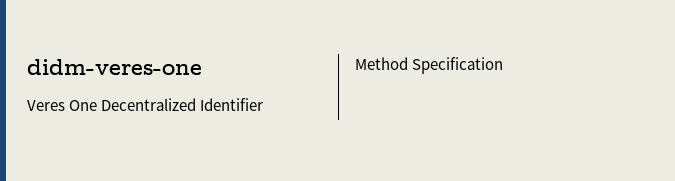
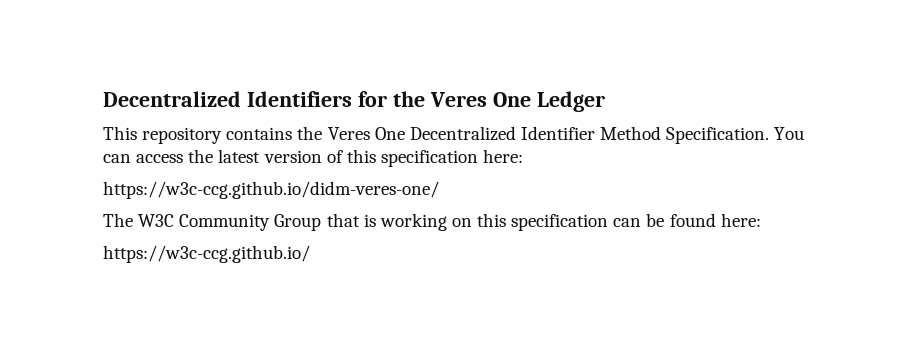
[27,59,202,75] didm-veres-one // -> [103,91,605,112] [103,126,323,144] Decentralized Identifiers for the Veres One Ledger // This repository contains the
[412,57,504,74] Specification -> [666,127,805,144] [103,149,524,167] [103,181,439,199] [103,213,761,231] [103,245,310,263] Specification. You can access the latest version of this specification here: // https://w3c-ccg.github.io/didm-veres-one/ // The W3C Community Group that is working on this specification can be found here: // https://w3c-ccg.github.io/

